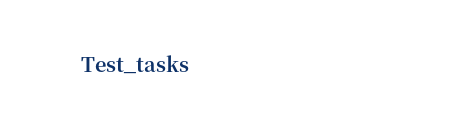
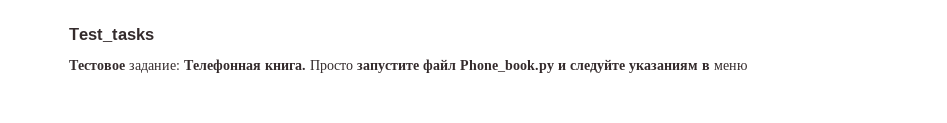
(189, 64) none -> [69,59,747,73] // Тестовое задание: Телефонная книга. Просто запустите файл Phone_book.py и следуйте указаниям в меню

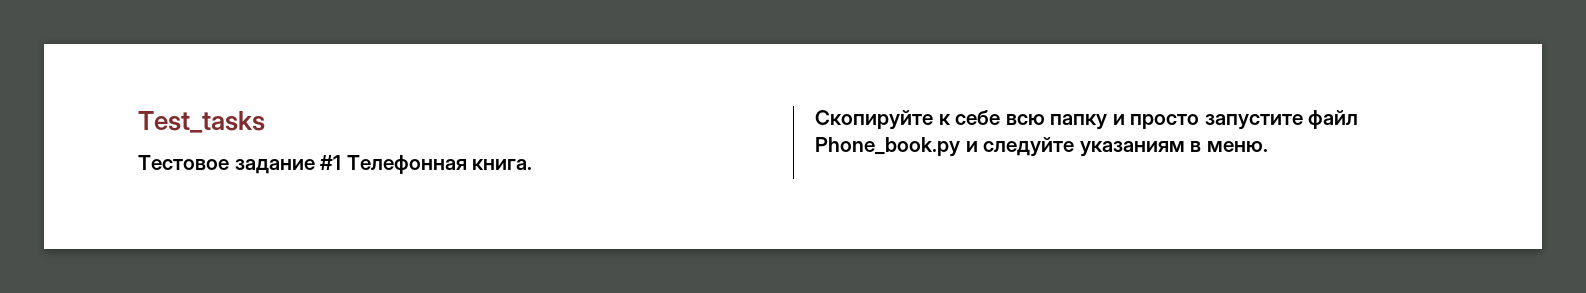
[129,63,180,73] задание: -> [234,155,342,174] задание #1
[310,60,353,73] Просто -> [815,110,1200,130] // Скопируйте к себе всю папку и просто
[714,63,747,70] меню -> [1206,141,1268,152] меню.

